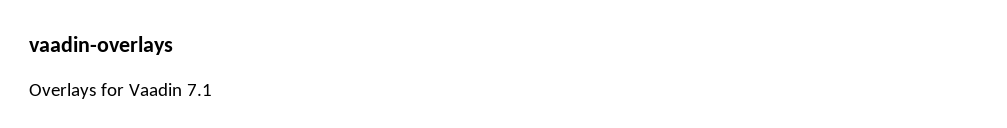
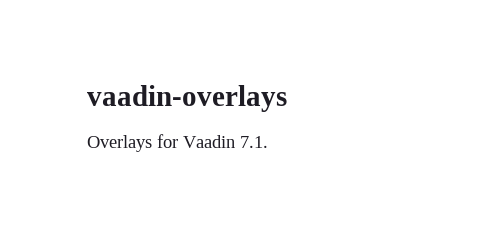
[186,84,212,96] 7.1 -> [240,136,268,148] 7.1.

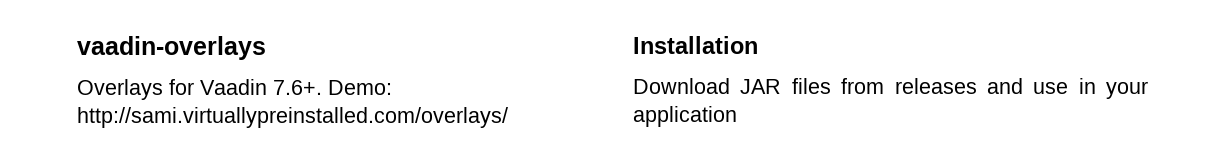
[240,136,268,148] 7.1. -> [273,80,392,95] [77,107,508,128] [633,36,758,54] [633,78,1148,99] [633,106,737,127] 7.6+. Demo: http://sami.virtuallypreinstalled.com/overlays/ // Installation // Download JAR files from releases and use in your application

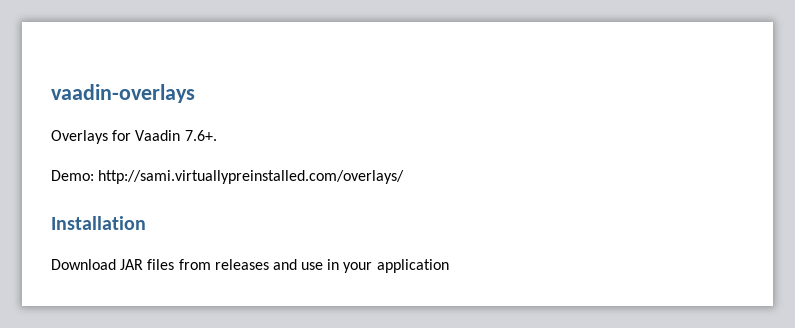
(322, 87) none -> (217, 135) //

